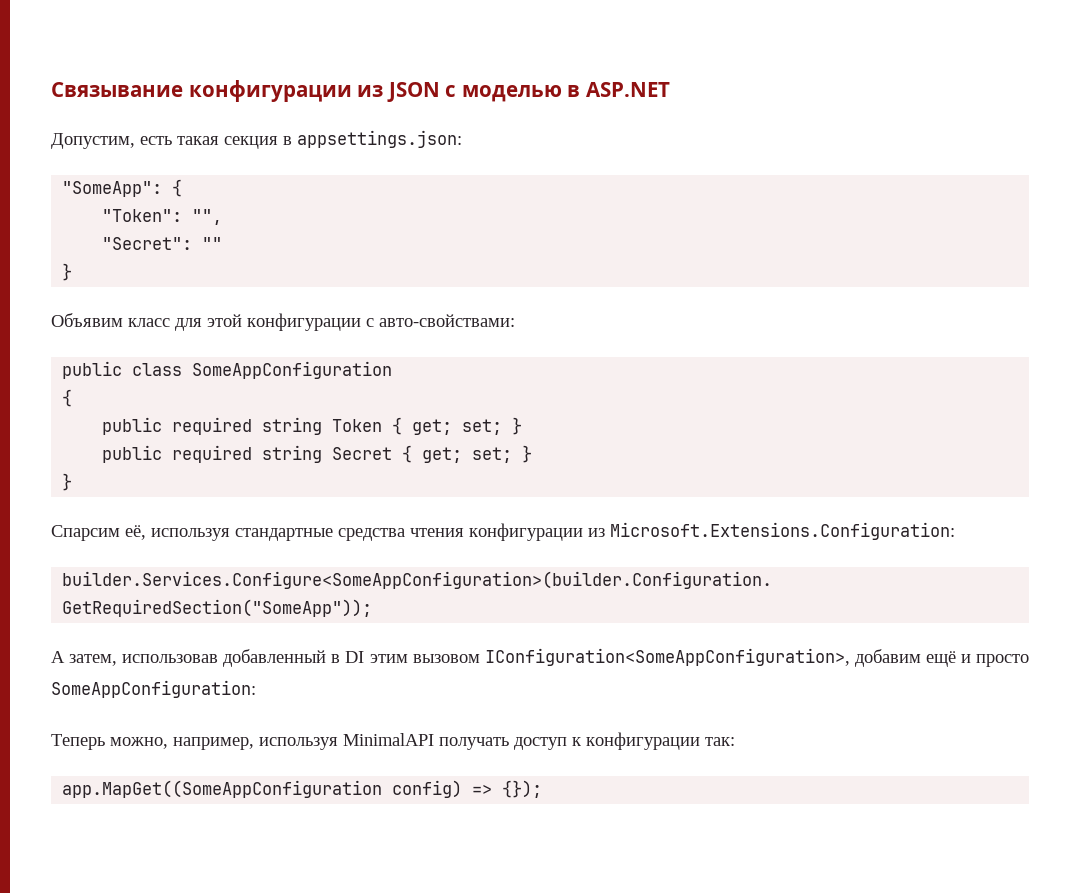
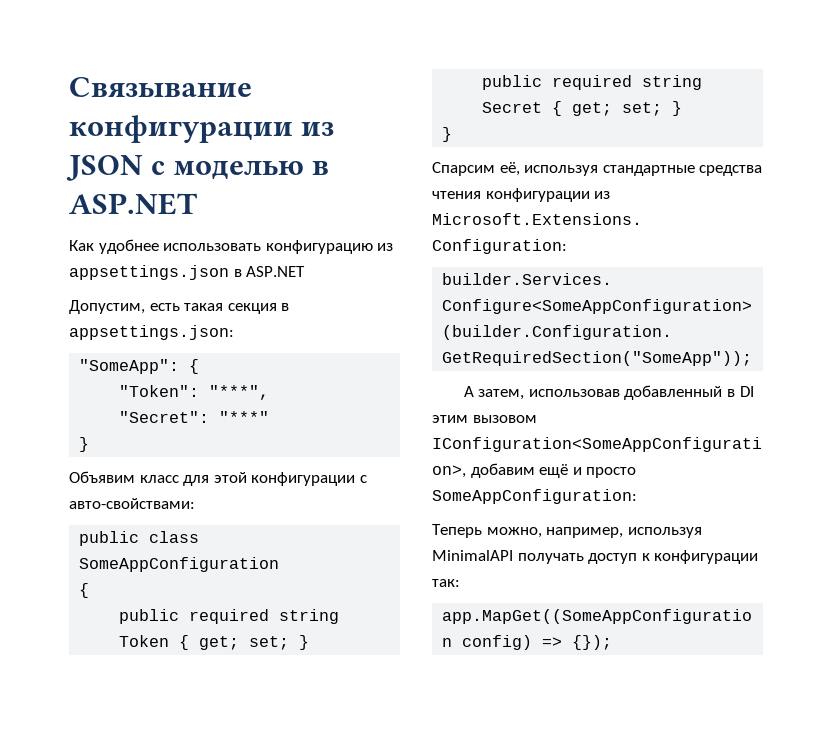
(670, 89) none -> [69,239,394,254] [69,265,306,280] // Как удобнее использовать конфигурацию из appsettings.json в ASP.NET
[192,209,223,225] "", -> [209,385,270,400] "***",
[202,237,223,250] "" -> [219,411,270,423] "***"

